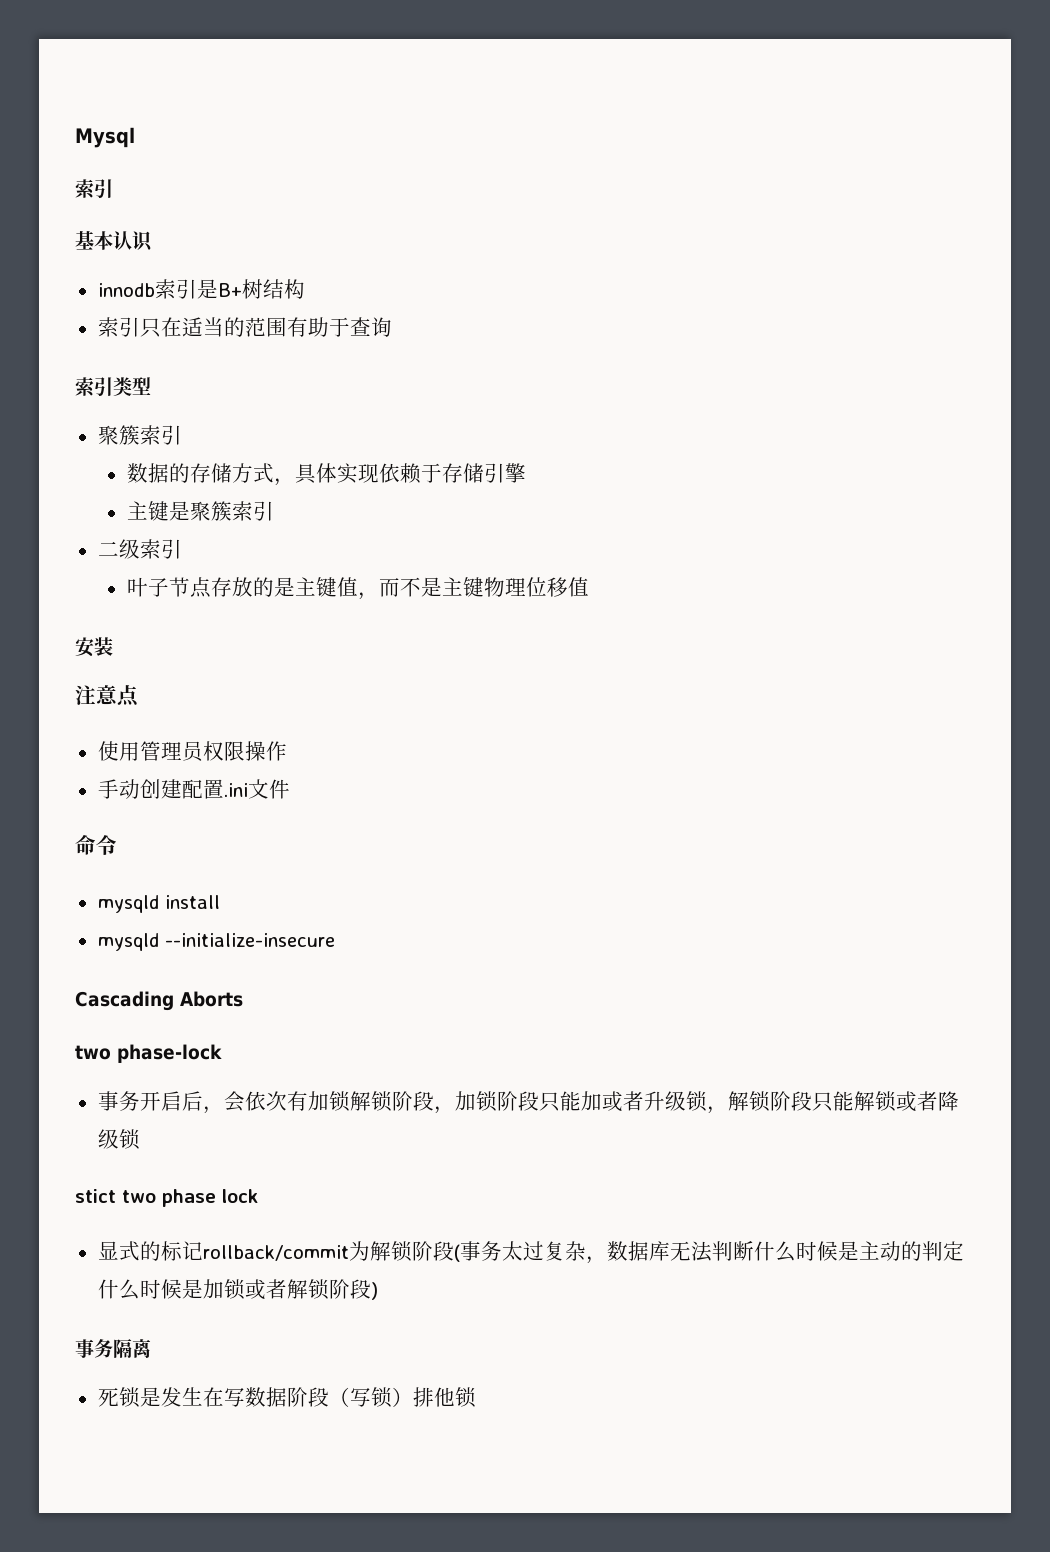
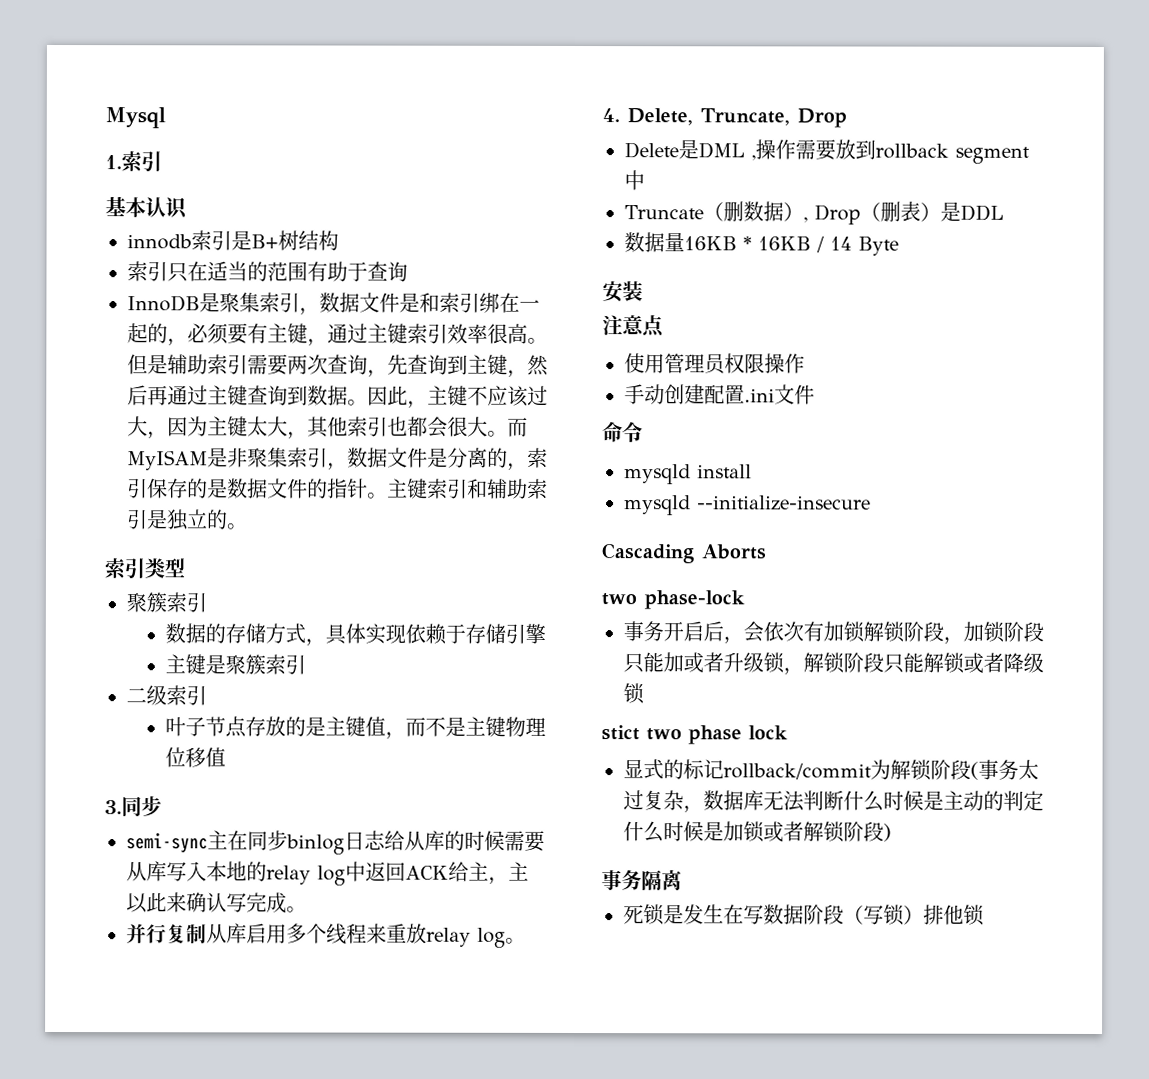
(135, 137) none -> [105,155,122,170] 1.
(392, 327) none -> [127,292,540,316] [127,323,548,347] [127,354,549,378] [127,385,548,409] [127,416,528,440] [127,447,548,471] [127,478,548,499] [127,509,248,531] // InnoDB是聚集索引，数据文件是和索引绑在一起的，必须要有主键，通过主键索引效率很高。但是辅助索引需要两次查询，先查询到主键，然后再通过主键查询到数据。因此，主键不应该过大，因为主键太大，其他索引也都会很大。而MyISAM是非聚集索引，数据文件是分离的，索引保存的是数据文件的指针。主键索引和辅助索引是独立的。
(589, 587) none -> [104,796,162,817] [126,830,545,855] [126,861,529,886] [126,892,307,914] [126,923,526,948] [602,108,847,128] [624,139,1030,164] [624,170,645,191] [624,201,1004,225] [624,232,899,256] // 3.同步 // semi-sync主在同步binlog日志给从库的时候需要从库写入本地的relay log中返回ACK给主，主以此来确认写完成。 // 并行复制从库启用多个线程来重放relay log。 // 4. Delete, Truncate, Drop // Delete是DML ,操作需要放到rollback segment中 // Truncate（删数据）, Drop（删表）是DDL // 数据量16KB * 16KB / 14 Byte

